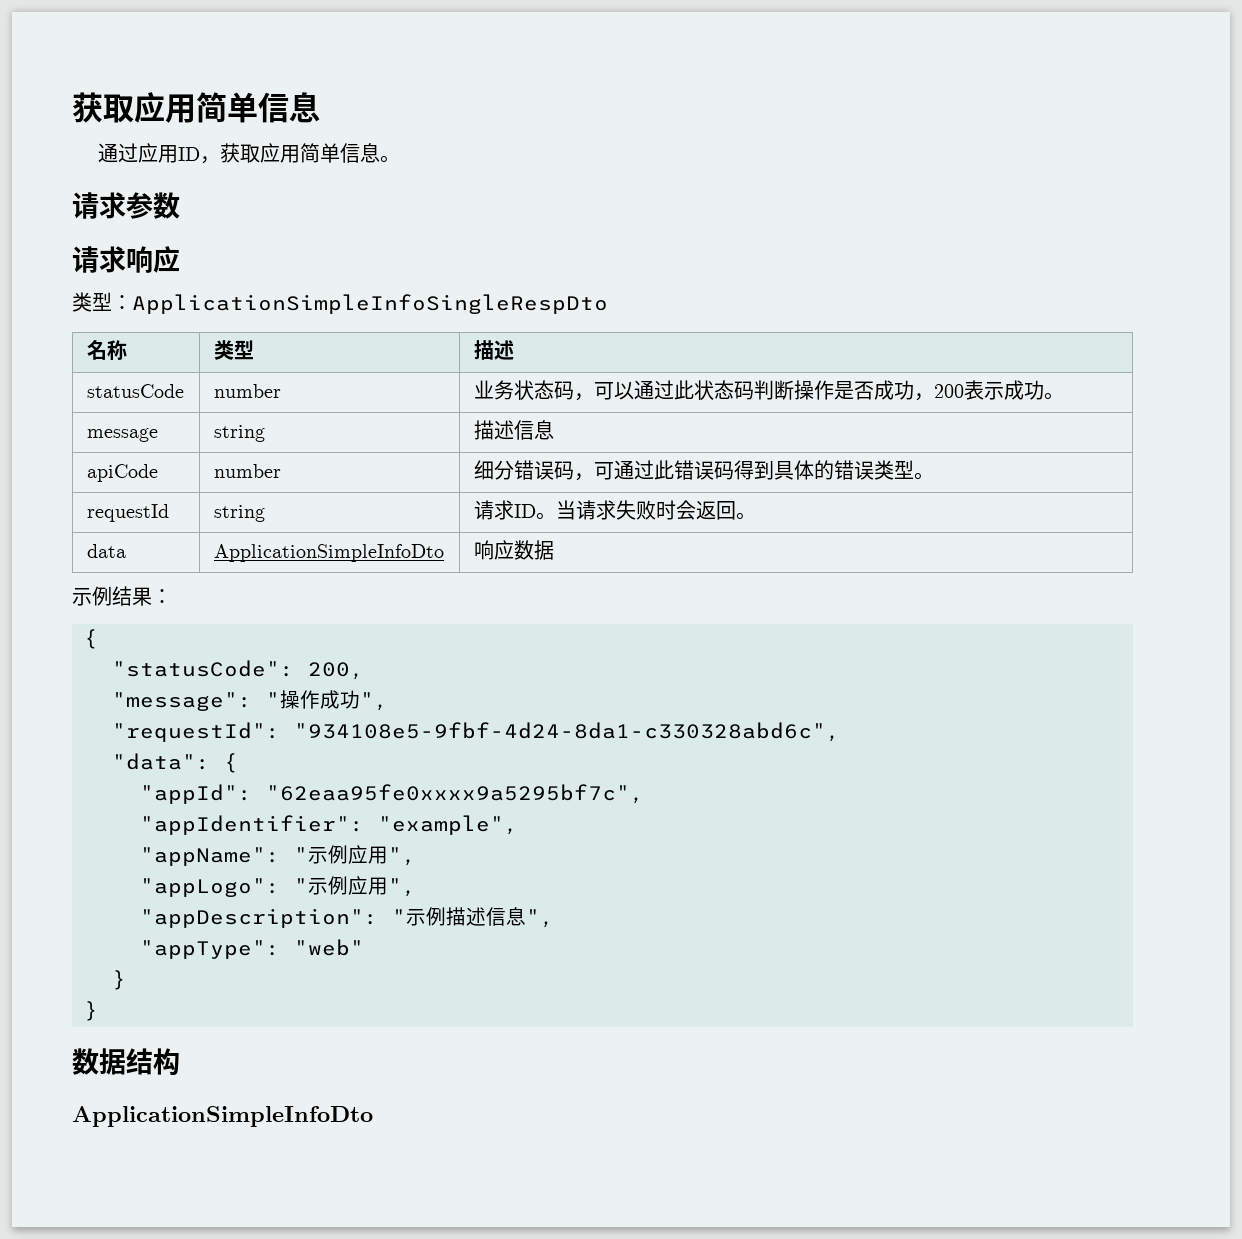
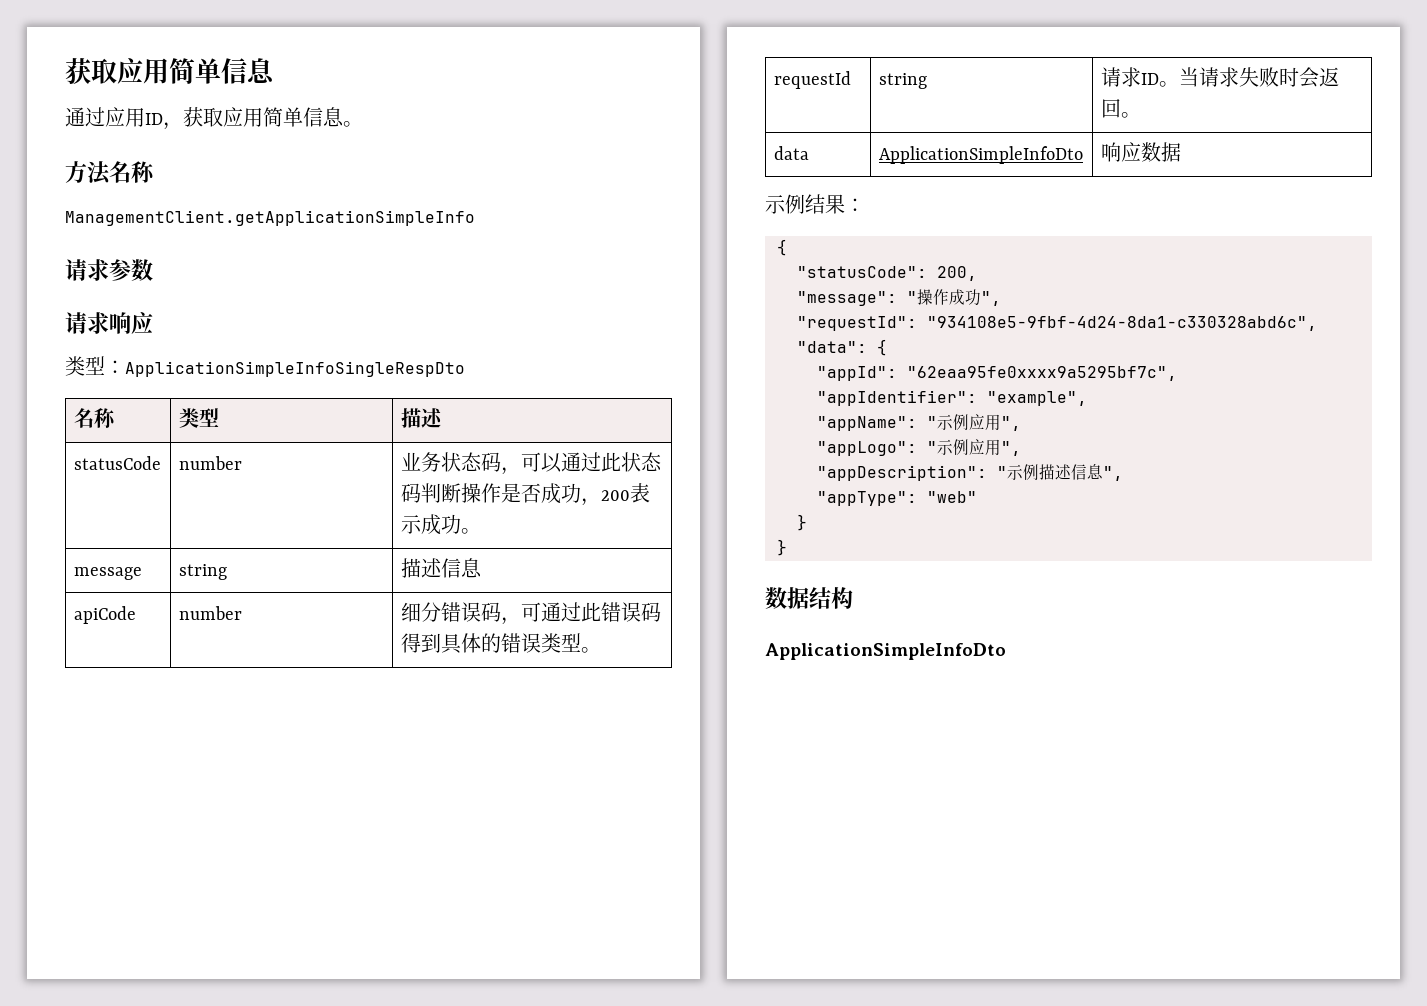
(401, 159) none -> [65,161,155,185] [65,210,475,226] // 方法名称 // ManagementClient.getApplicationSimpleInfo

